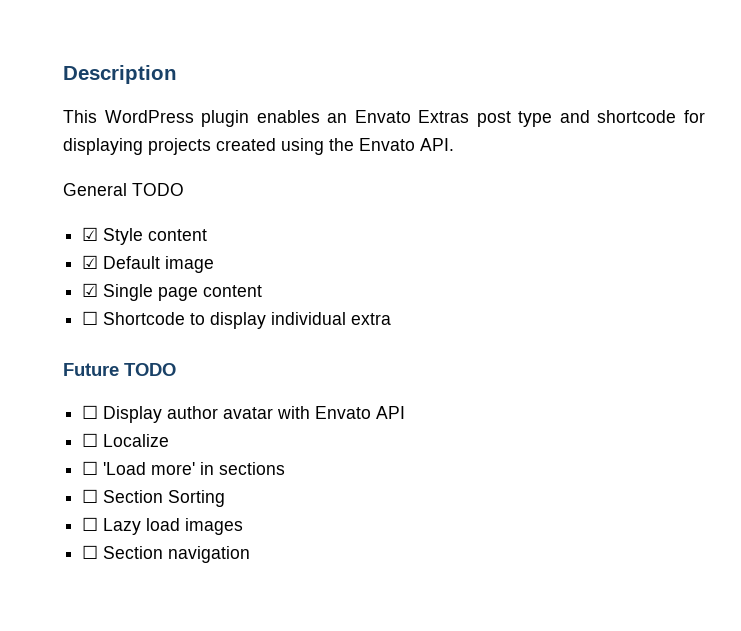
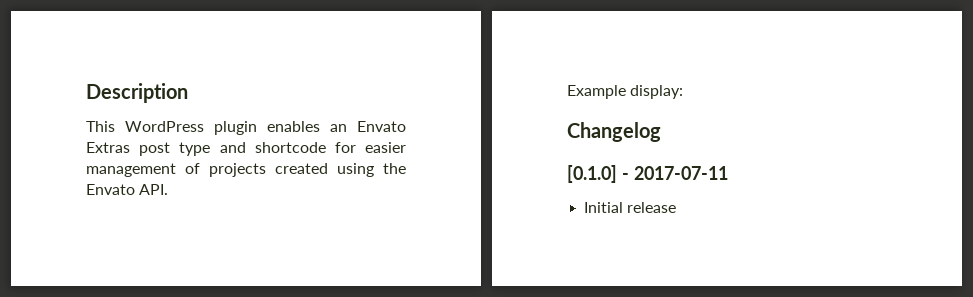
[63,138,143,155] displaying -> [364,142,406,153] [86,163,200,177] easier management of
[63,183,184,196] [82,227,208,245] [82,255,215,273] [82,283,263,301] [82,311,392,329] [63,363,176,376] [82,405,406,423] [82,433,170,447] [82,461,286,475] [82,489,226,507] [82,517,244,535] [82,545,251,563] General TODO // ☑ Style content // ☑ Default image // ☑ Single page content // ☐ Shortcode to display individual extra // Future TODO // ☐ Display author avatar with Envato API // ☐ Localize // ☐ 'Load more' in sections // ☐ Section Sorting // ☐ Lazy load images // ☐ Section navigation -> [567,85,684,99] [567,122,661,142] [567,165,728,183] [584,202,677,213] Example display: // Changelog // [0.1.0] - 2017-07-11 // Initial release

